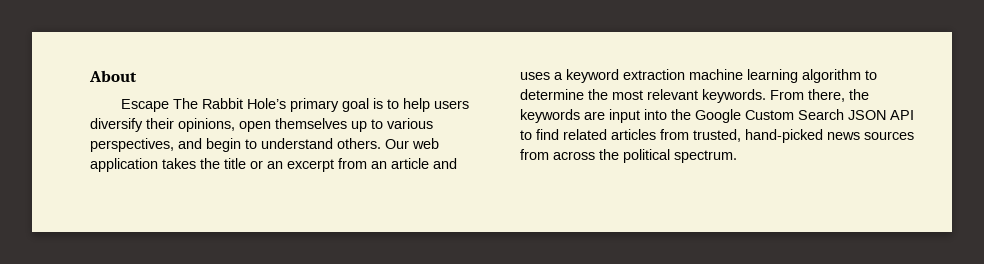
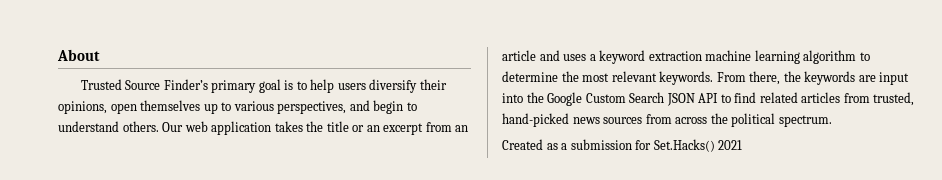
[120,98,286,112] Escape The Rabbit Hole’s -> [80,79,208,90] Trusted Source Finder’s
(737, 156) none -> [502,139,743,152] // Created as a submission for Set.Hacks() 2021

